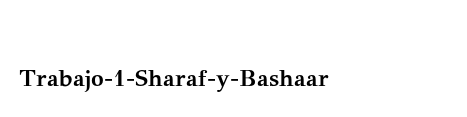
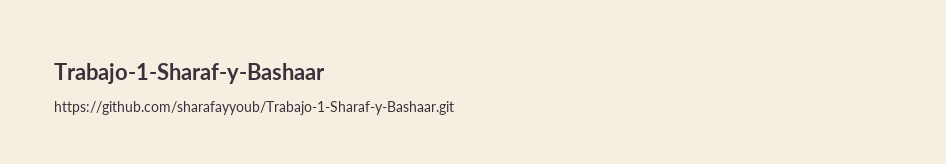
(329, 80) none -> [54,101,454,115] // https://github.com/sharafayyoub/Trabajo-1-Sharaf-y-Bashaar.git

